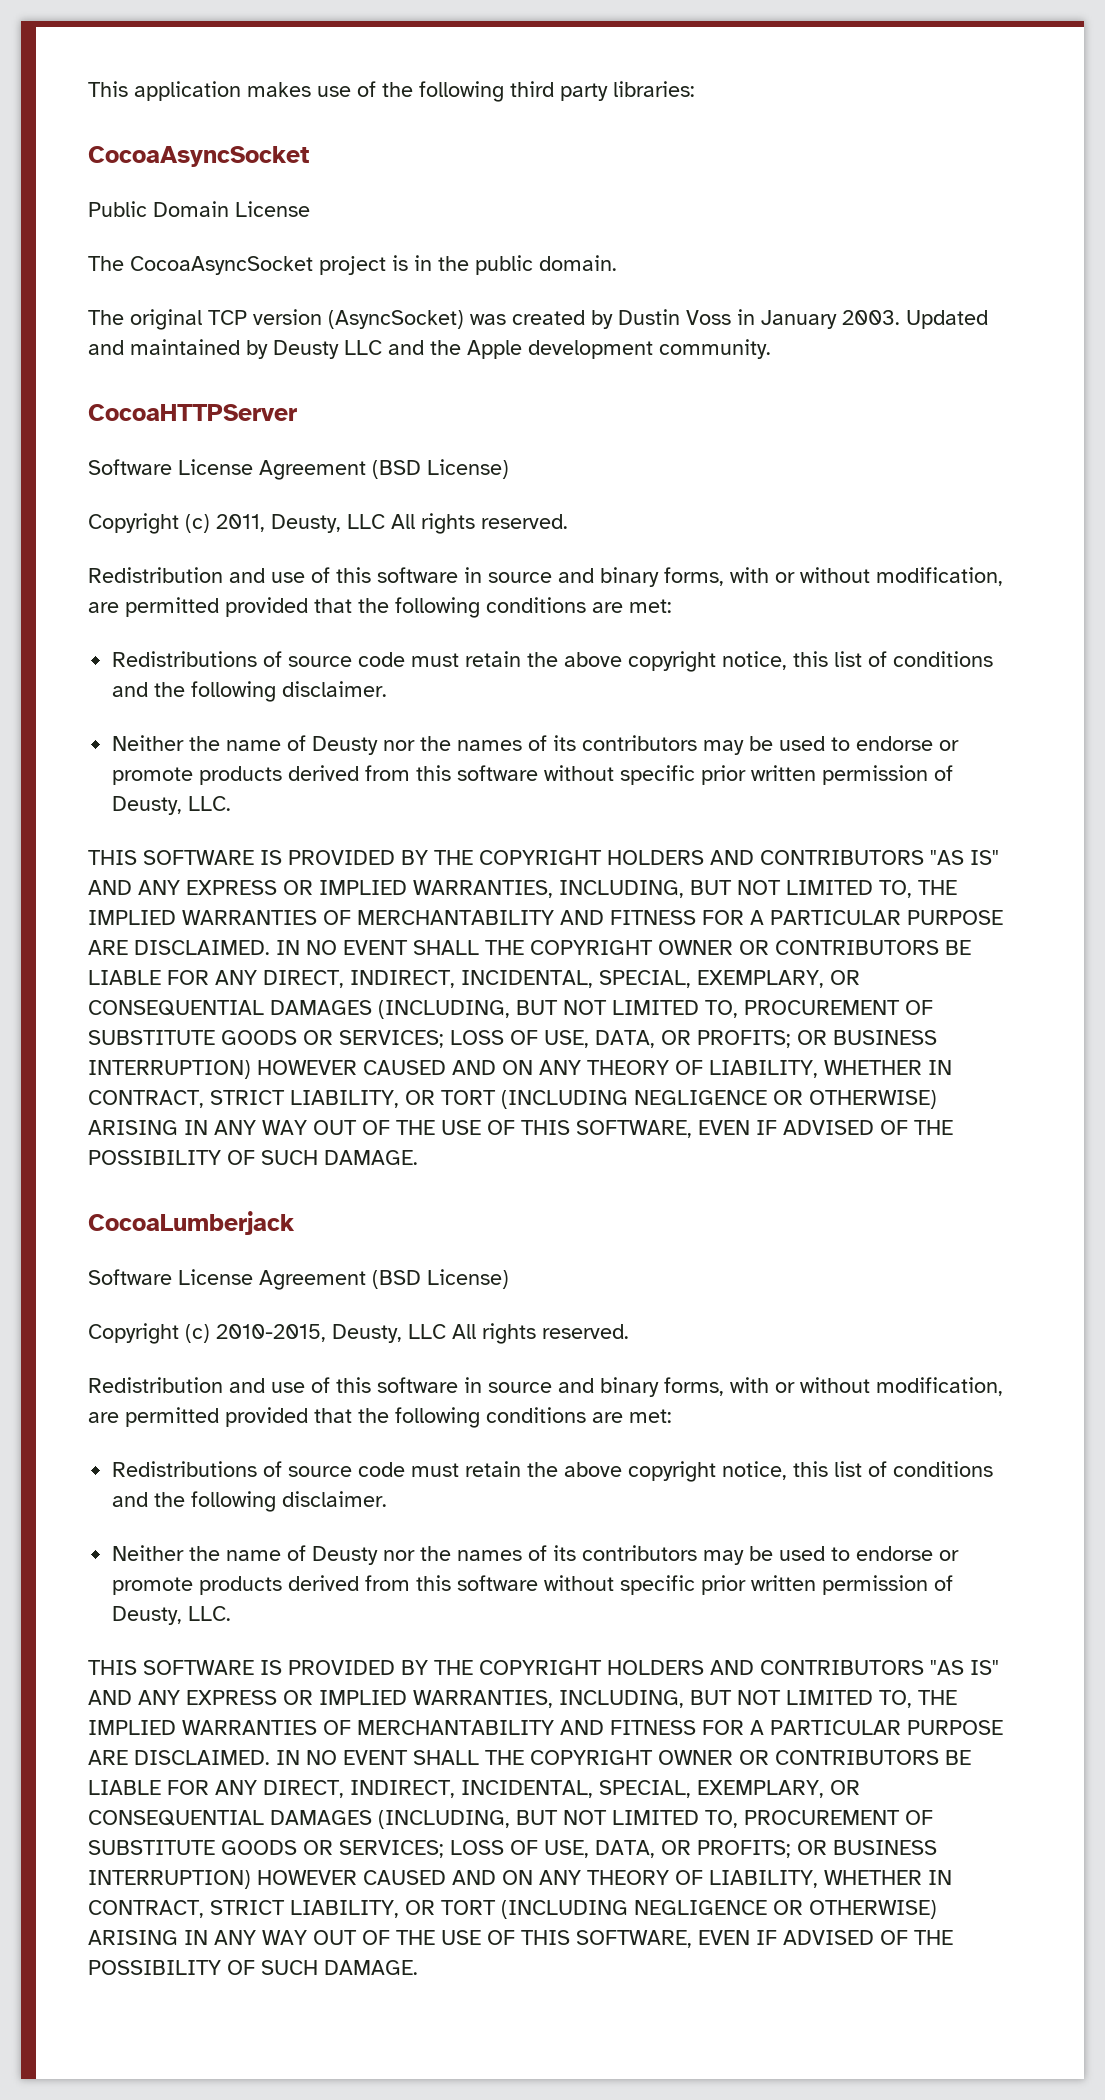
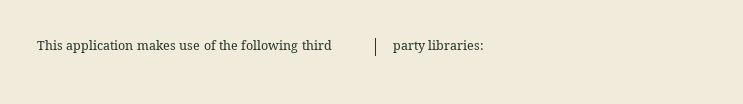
[88,146,309,167] [88,201,310,217] [88,255,617,275] [88,309,988,330] [88,339,771,359] [88,404,297,421] [88,459,509,480] [88,513,568,534] [88,567,1003,587] [88,597,672,618] [112,651,994,672] [112,681,388,702] [112,735,960,755] [112,765,954,785] [112,796,232,815] [88,850,999,865] [88,880,957,898] [88,910,1003,925] [88,940,971,955] [88,970,860,988] [88,1000,933,1019] [88,1030,937,1048] [88,1060,952,1079] [88,1090,937,1109] [88,1120,953,1138] [88,1150,418,1165] [88,1211,295,1235] [88,1269,509,1290] [88,1323,629,1344] [88,1377,1003,1397] [88,1407,672,1428] [112,1461,994,1482] [112,1491,388,1512] [112,1545,960,1565] [112,1575,954,1595] [112,1606,232,1625] [88,1660,999,1675] [88,1690,957,1708] [88,1720,1003,1735] [88,1750,971,1765] [88,1780,860,1798] [88,1810,933,1829] [88,1840,937,1858] [88,1870,952,1889] [88,1900,937,1919] [88,1930,953,1948] [88,1960,418,1975] // CocoaAsyncSocket // Public Domain License // The CocoaAsyncSocket project is in the public domain. // The original TCP version (AsyncSocket) was created by Dustin Voss in January 2003. Updated and maintained by Deusty LLC and the Apple development community. // CocoaHTTPServer // Software License Agreement (BSD License) // Copyright (c) 2011, Deusty, LLC All rights reserved. // Redistribution and use of this software in source and binary forms, with or without modification, are permitted provided that the following conditions are met: // Redistributions of source code must retain the above copyright notice, this list of conditions and the following disclaimer. // Neither the name of Deusty nor the names of its contributors may be used to endorse or promote products derived from this software without specific prior written permission of Deusty, LLC. // THIS SOFTWARE IS PROVIDED BY THE COPYRIGHT HOLDERS AND CONTRIBUTORS "AS IS" AND ANY EXPRESS OR IMPLIED WARRANTIES, INCLUDING, BUT NOT LIMITED TO, THE IMPLIED WARRANTIES OF MERCHANTABILITY AND FITNESS FOR A PARTICULAR PURPOSE ARE DISCLAIMED. IN NO EVENT SHALL THE COPYRIGHT OWNER OR CONTRIBUTORS BE LIABLE FOR ANY DIRECT, INDIRECT, INCIDENTAL, SPECIAL, EXEMPLARY, OR CONSEQUENTIAL DAMAGES (INCLUDING, BUT NOT LIMITED TO, PROCUREMENT OF SUBSTITUTE GOODS OR SERVICES; LOSS OF USE, DATA, OR PROFITS; OR BUSINESS INTERRUPTION) HOWEVER CAUSED AND ON ANY THEORY OF LIABILITY, WHETHER IN CONTRACT, STRICT LIABILITY, OR TORT (INCLUDING NEGLIGENCE OR OTHERWISE) ARISING IN ANY WAY OUT OF THE USE OF THIS SOFTWARE, EVEN IF ADVISED OF THE POSSIBILITY OF SUCH DAMAGE. // CocoaLumberjack // Software License Agreement (BSD License) // Copyright (c) 2010-2015, Deusty, LLC All rights reserved. // Redistribution and use of this software in source and binary forms, with or without modification, are permitted provided that the following conditions are met: // Redistributions of source code must retain the above copyright notice, this list of conditions and the following disclaimer. // Neither the name of Deusty nor the names of its contributors may be used to endorse or promote products derived from this software without specific prior written permission of Deusty, LLC. // THIS SOFTWARE IS PROVIDED BY THE COPYRIGHT HOLDERS AND CONTRIBUTORS "AS IS" AND ANY EXPRESS OR IMPLIED WARRANTIES, INCLUDING, BUT NOT LIMITED TO, THE IMPLIED WARRANTIES OF MERCHANTABILITY AND FITNESS FOR A PARTICULAR PURPOSE ARE DISCLAIMED. IN NO EVENT SHALL THE COPYRIGHT OWNER OR CONTRIBUTORS BE LIABLE FOR ANY DIRECT, INDIRECT, INCIDENTAL, SPECIAL, EXEMPLARY, OR CONSEQUENTIAL DAMAGES (INCLUDING, BUT NOT LIMITED TO, PROCUREMENT OF SUBSTITUTE GOODS OR SERVICES; LOSS OF USE, DATA, OR PROFITS; OR BUSINESS INTERRUPTION) HOWEVER CAUSED AND ON ANY THEORY OF LIABILITY, WHETHER IN CONTRACT, STRICT LIABILITY, OR TORT (INCLUDING NEGLIGENCE OR OTHERWISE) ARISING IN ANY WAY OUT OF THE USE OF THIS SOFTWARE, EVEN IF ADVISED OF THE POSSIBILITY OF SUCH DAMAGE. -> (485, 45) none

